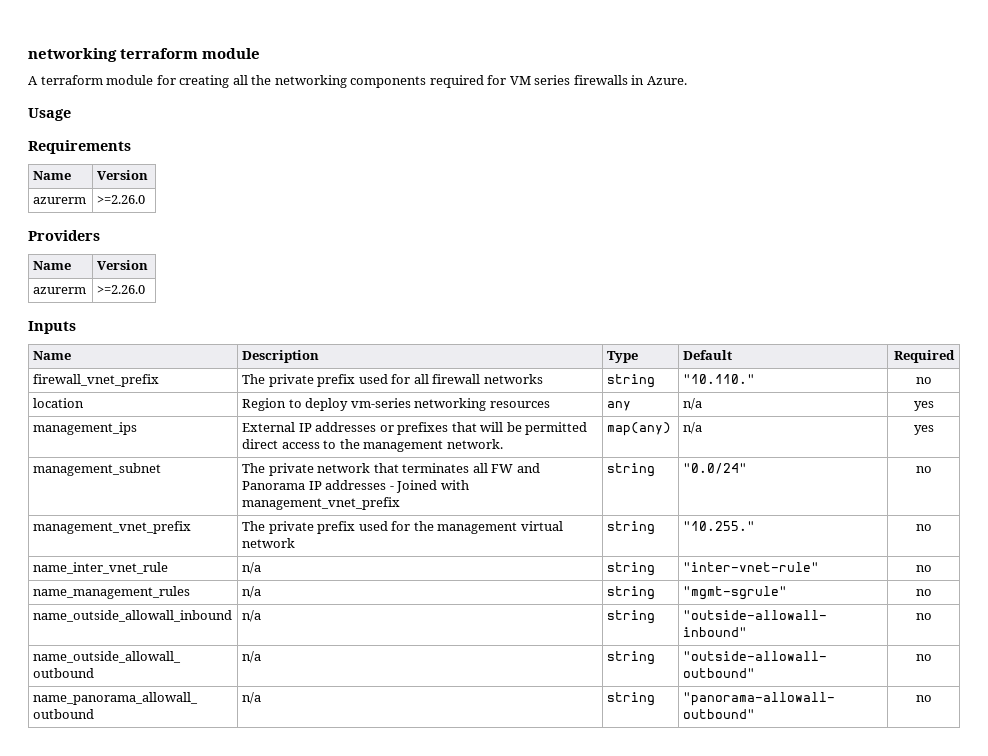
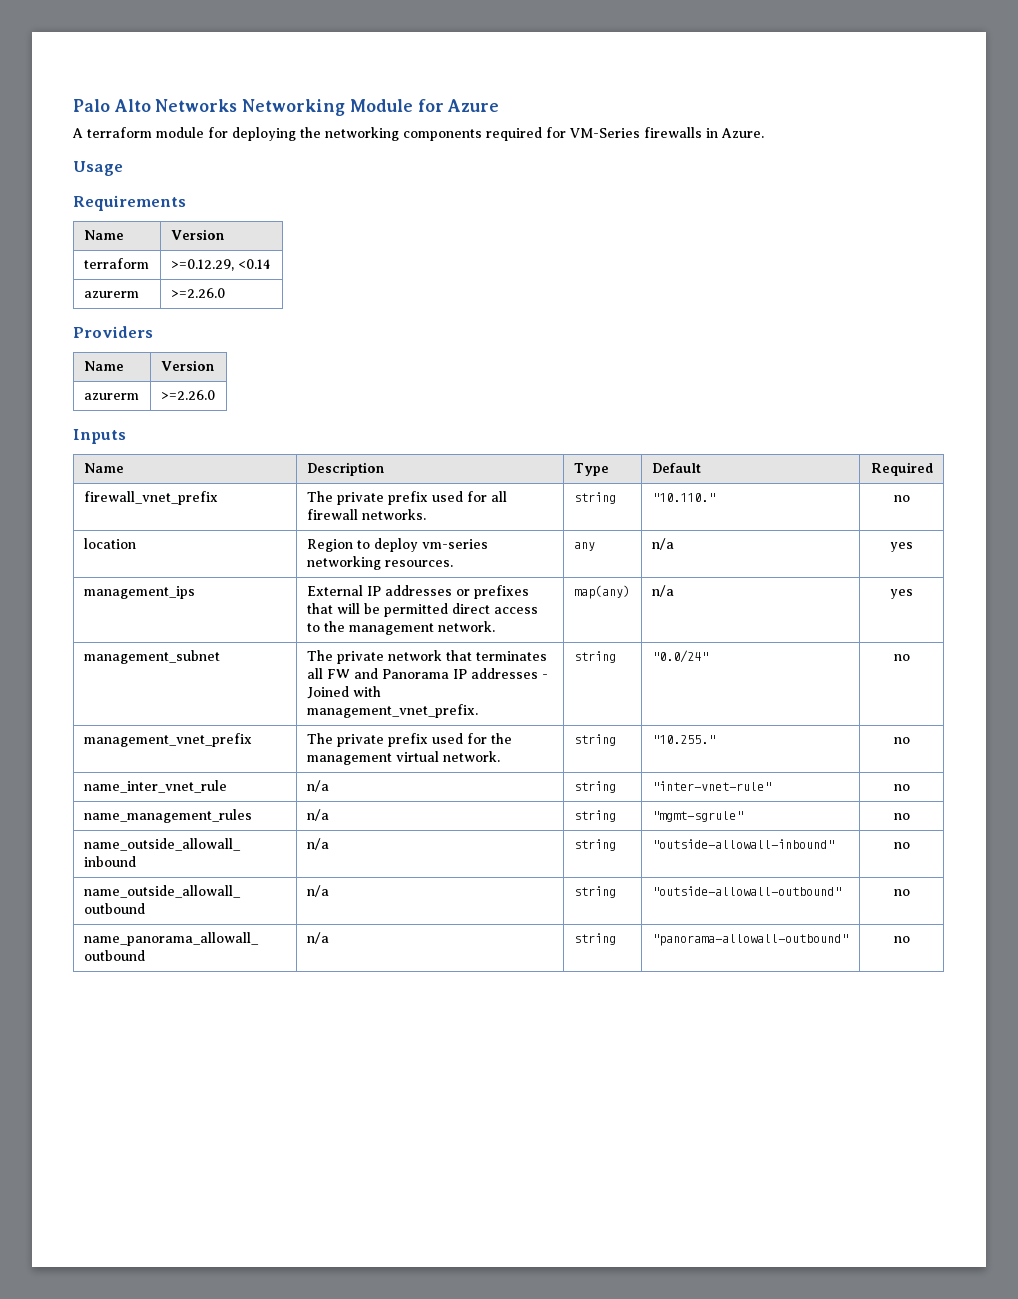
[28,48,261,62] networking terraform module -> [73,99,500,116] Palo Alto Networks Networking Module for Azure
[179,75,248,88] creating all -> [232,127,296,141] deploying
[509,75,571,85] VM series -> [570,128,640,138] VM-Series
(149, 175) none -> [83,258,149,269] [170,259,270,271] // terraform | >=0.12.29, <0.14
[483,374,543,384] networks -> [361,509,426,520] networks.
[489,401,550,408] resources -> [384,560,453,567] resources.
[242,497,401,510] management_vnet_prefix -> [306,704,478,718] management_vnet_prefix.
[242,538,296,548] network -> [442,751,500,762] network.

